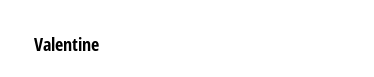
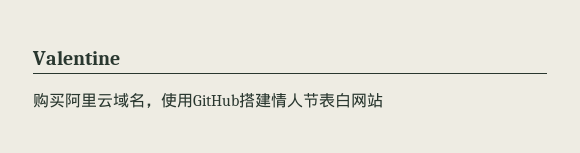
(99, 44) none -> [33,93,383,108] // 购买阿里云域名，使用GitHub搭建情人节表白网站

